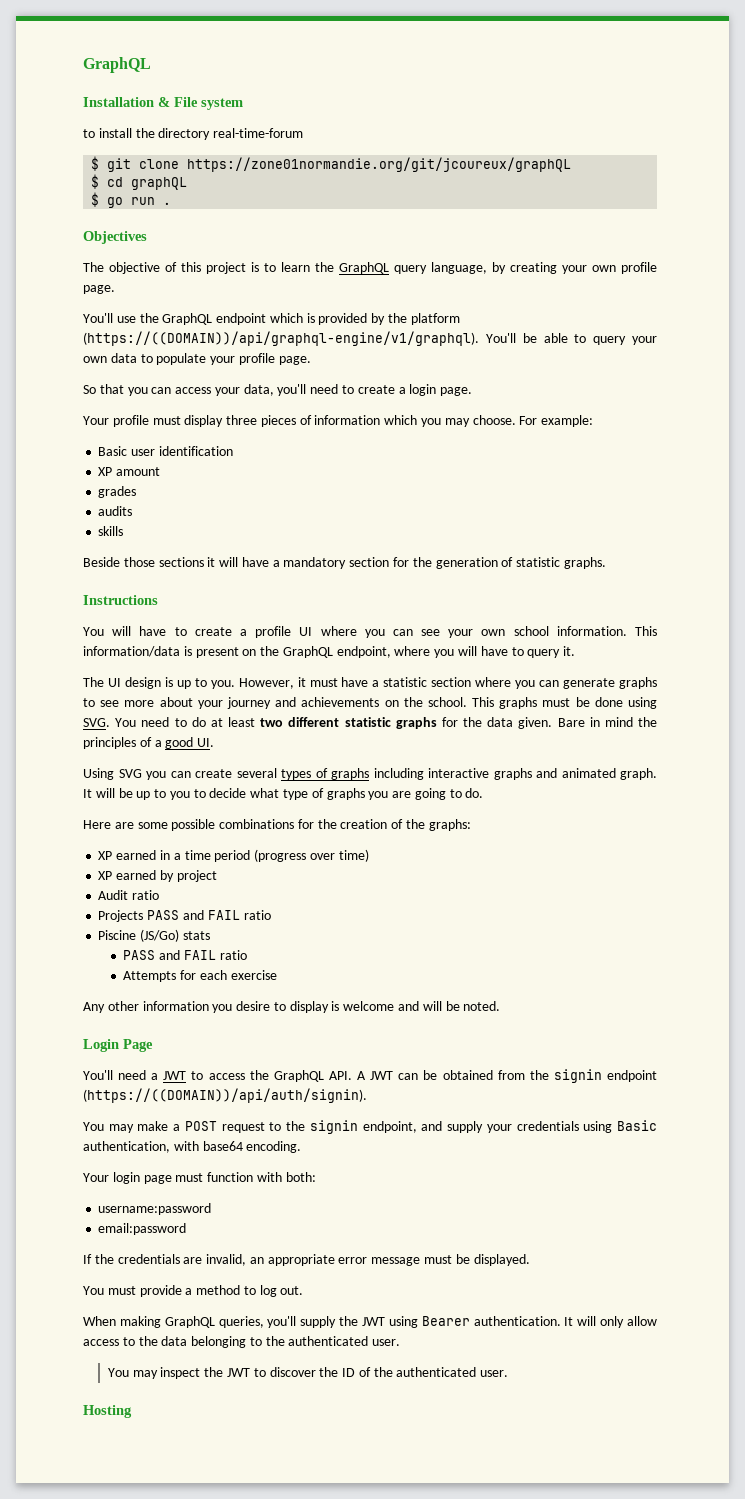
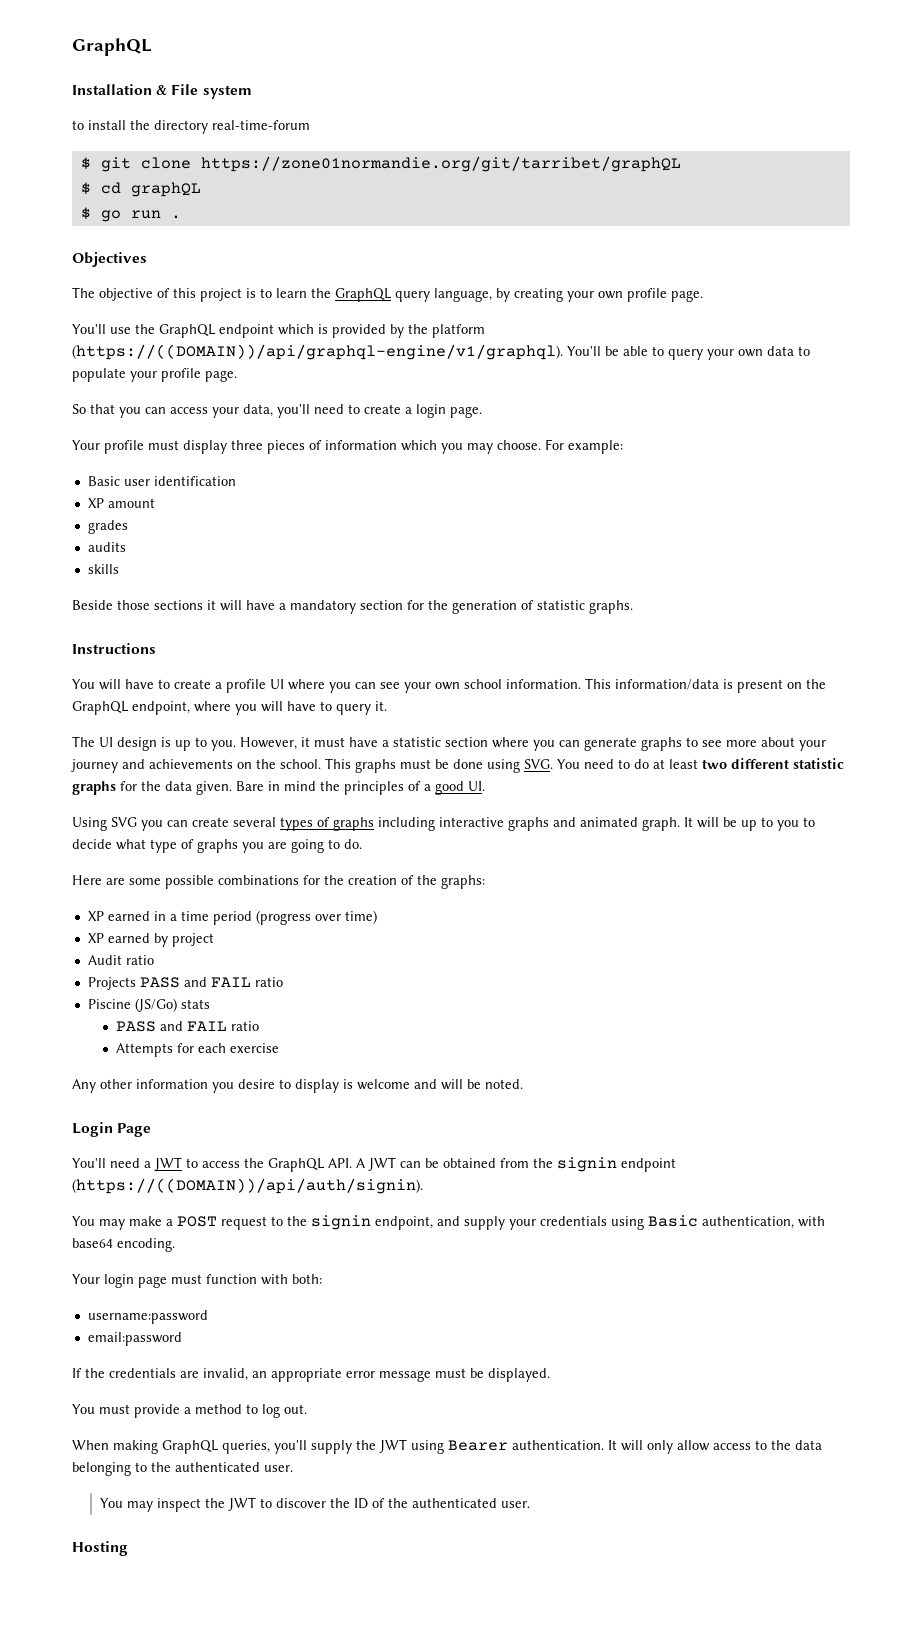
[187,157,572,172] https://zone01normandie.org/git/jcoureux/graphQL -> [200,156,681,172] https://zone01normandie.org/git/tarribet/graphQL

